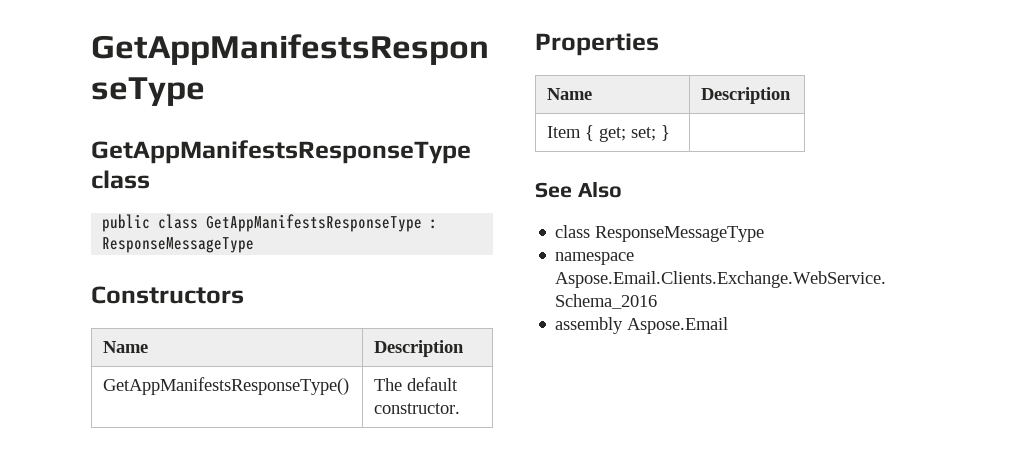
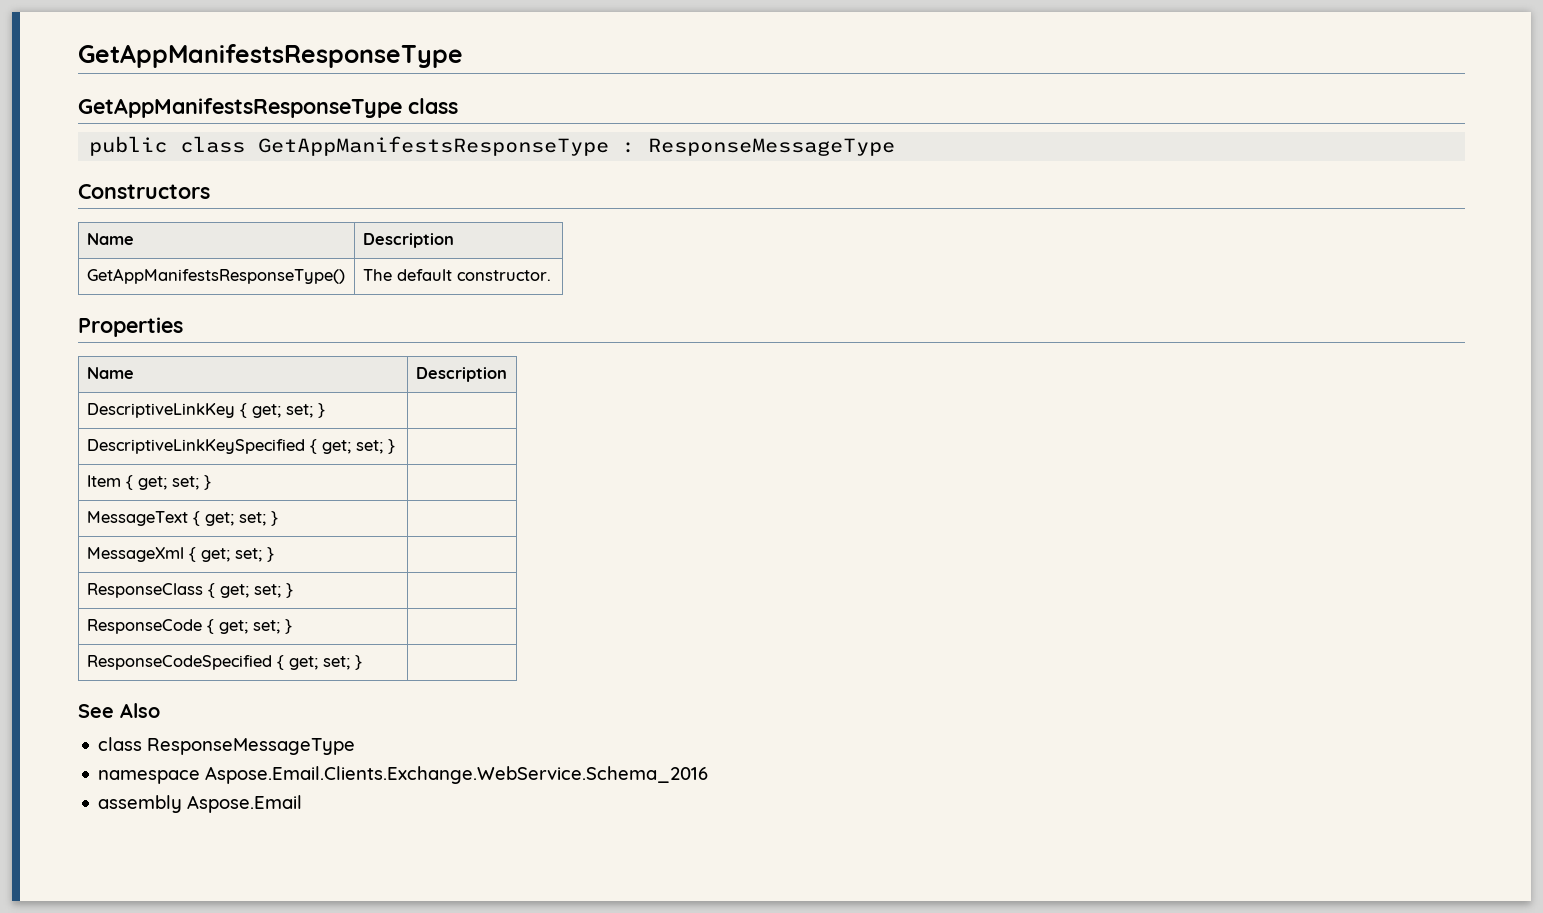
(792, 95) none -> [86,403,325,418] [86,439,395,454] // DescriptiveLinkKey { get; set; } | // DescriptiveLinkKeySpecified { get; set; } |
(671, 133) none -> [86,511,278,526] [86,547,274,562] [86,583,293,598] [86,619,292,634] [86,655,362,670] // MessageText { get; set; } | // MessageXml { get; set; } | // ResponseClass { get; set; } | // ResponseCode { get; set; } | // ResponseCodeSpecified { get; set; } |

